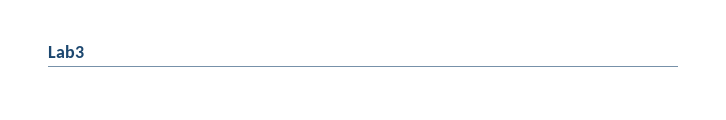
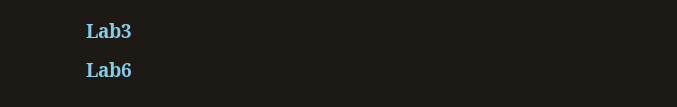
(84, 51) none -> [86,62,132,77] // Lab6

